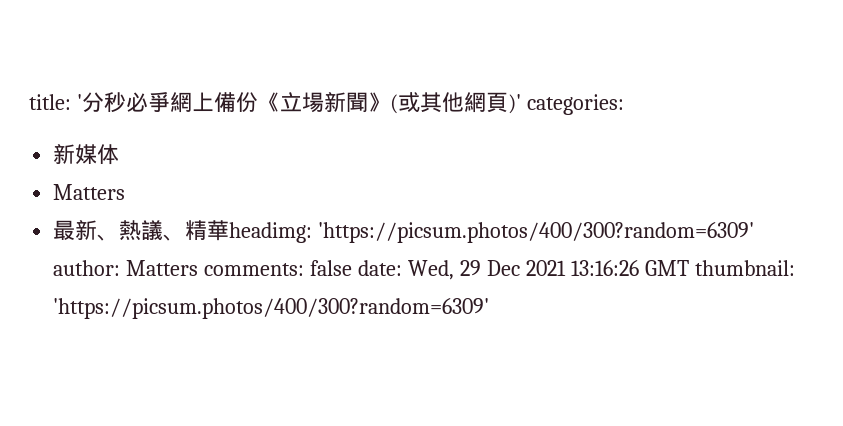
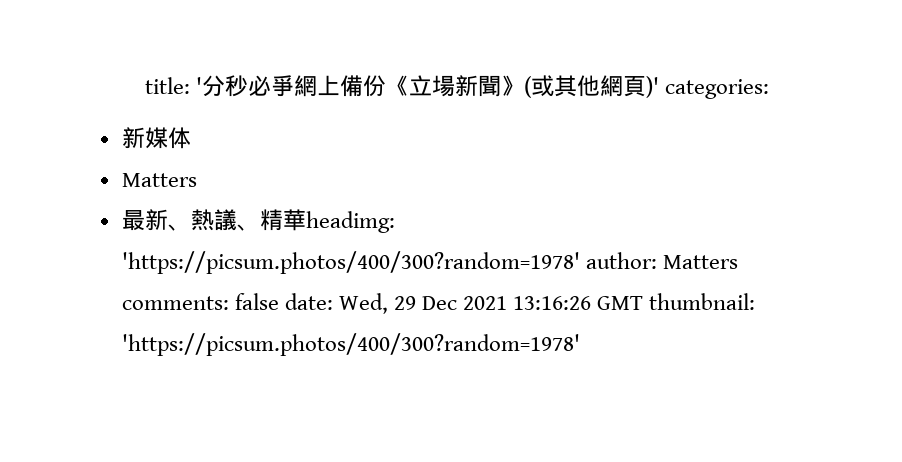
[318,222,755,243] 'https://picsum.photos/400/300?random=6309' -> [121,251,580,274] 'https://picsum.photos/400/300?random=1978'
[53,298,490,319] 'https://picsum.photos/400/300?random=6309' -> [121,333,580,356] 'https://picsum.photos/400/300?random=1978'

